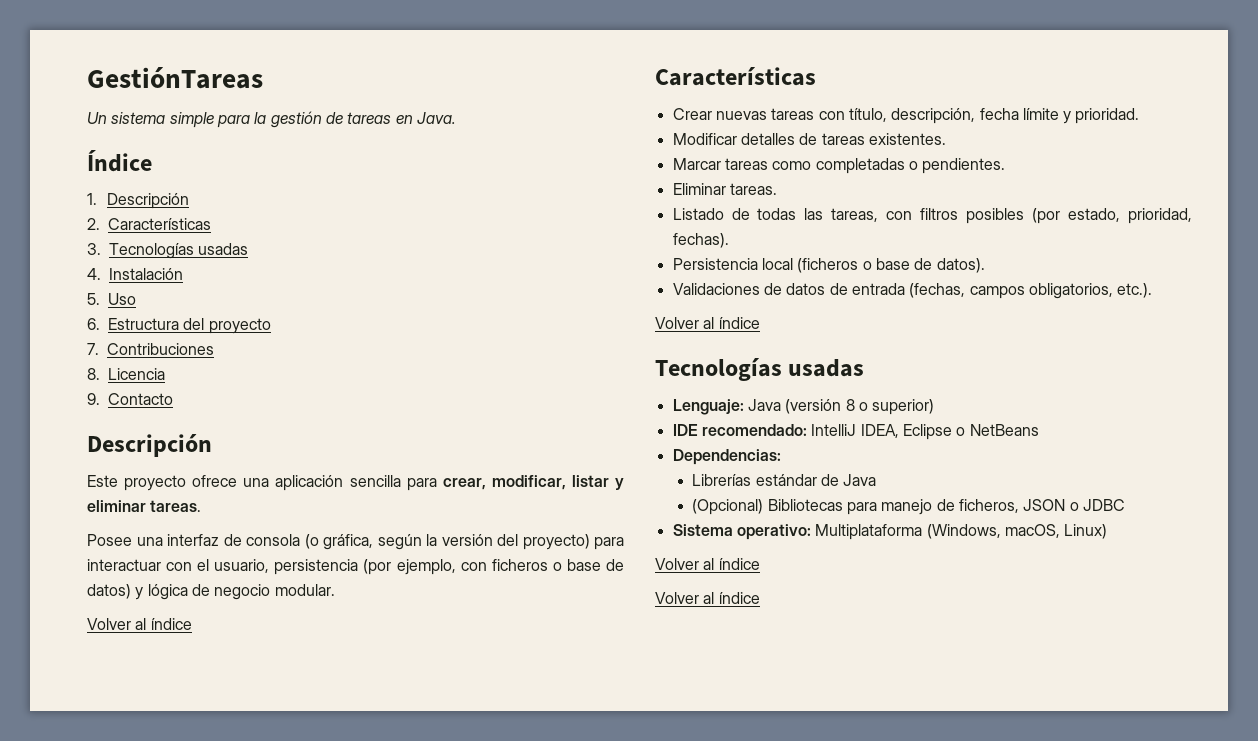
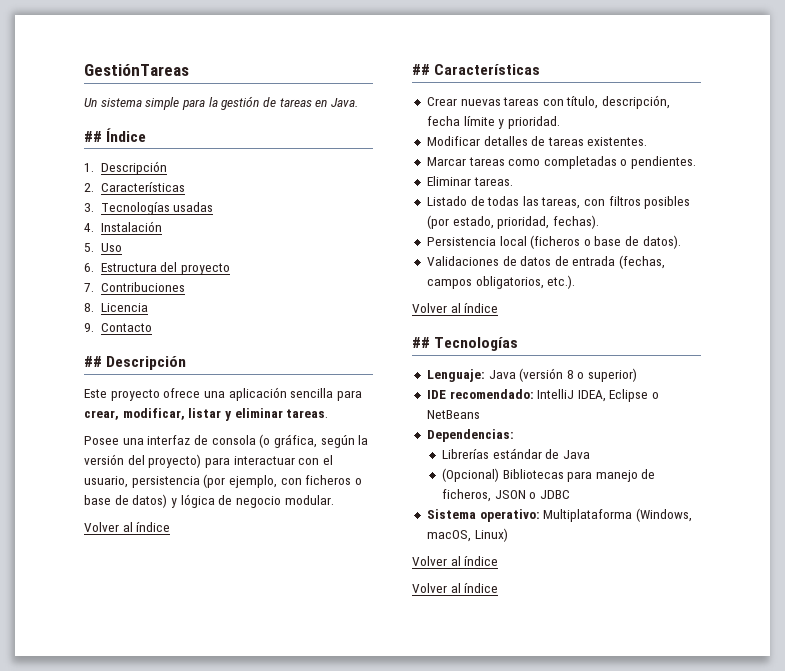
(456, 118) none -> [84,131,102,142] ##
(173, 399) none -> [84,356,102,367] ##
(192, 624) none -> [412,64,430,75] ##
[655,358,865,381] Tecnologías usadas -> [412,337,519,351] ## Tecnologías

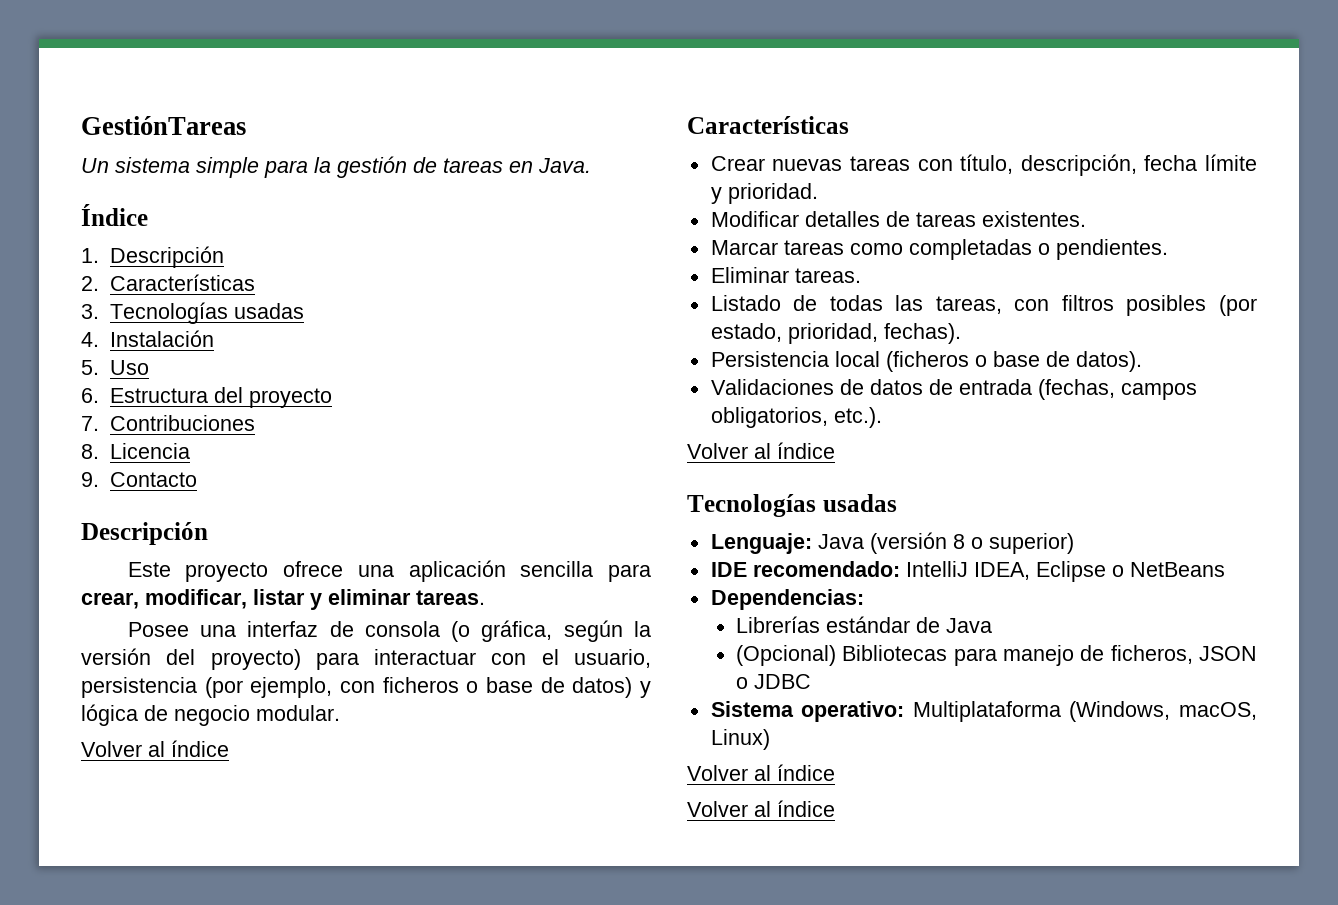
[84,131,102,142] ## -> (591, 165) none
[84,356,102,367] ## -> (197, 479) none
[412,64,430,75] ## -> (229, 748) none
[412,337,519,351] ## Tecnologías -> [687,494,897,517] Tecnologías usadas

